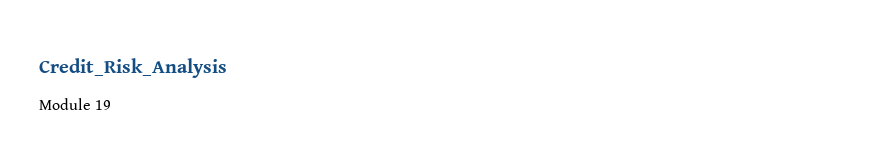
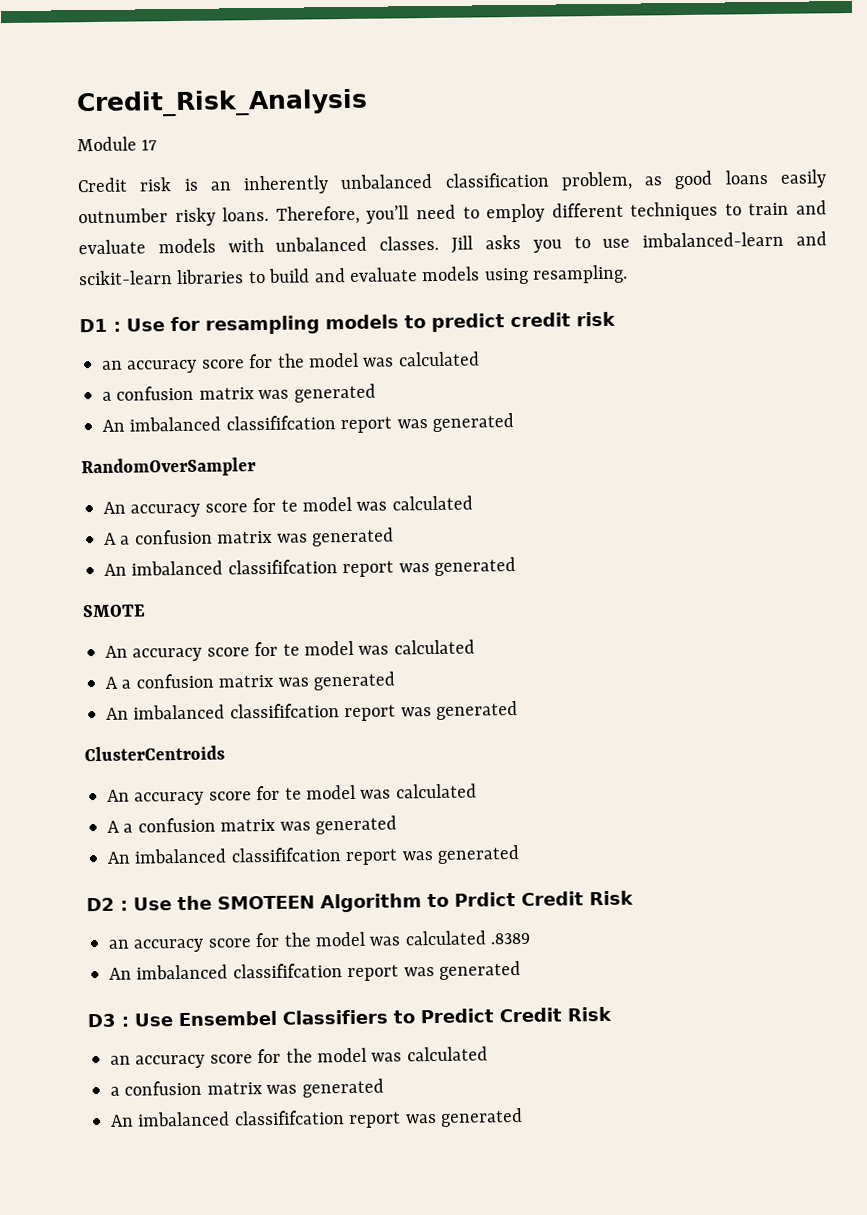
[95,100,112,110] 19 -> [141,139,158,151] [77,169,827,195] [78,200,827,227] [78,231,828,255] [78,264,629,286] [79,311,616,335] [102,351,480,374] [102,383,376,403] [102,413,514,434] [81,457,256,478] [103,495,473,518] [104,527,394,547] [104,557,516,578] [82,604,146,618] [105,639,475,662] [105,671,395,691] [106,701,518,722] [84,745,225,762] [107,783,477,806] [107,815,397,835] [107,845,520,866] [86,890,634,913] [108,930,531,953] [109,960,521,982] [87,1006,612,1028] [110,1046,488,1069] [110,1078,384,1098] [110,1107,523,1129] 17 // Credit risk is an inherently unbalanced classification problem, as good loans easily outnumber risky loans. Therefore, you’ll need to employ different techniques to train and evaluate models with unbalanced classes. Jill asks you to use imbalanced-learn and scikit-learn libraries to build and evaluate models using resampling. // D1 : Use for resampling models to predict credit risk // an accuracy score for the model was calculated // a confusion matrix was generated // An imbalanced classififcation report was generated // RandomOverSampler // An accuracy score for te model was calculated // A a confusion matrix was generated // An imbalanced classififcation report was generated // SMOTE // An accuracy score for te model was calculated // A a confusion matrix was generated // An imbalanced classififcation report was generated // ClusterCentroids // An accuracy score for te model was calculated // A a confusion matrix was generated // An imbalanced classififcation report was generated // D2 : Use the SMOTEEN Algorithm to Prdict Credit Risk // an accuracy score for the model was calculated .8389 // An imbalanced classififcation report was generated // D3 : Use Ensembel Classifiers to Predict Credit Risk // an accuracy score for the model was calculated // a confusion matrix was generated // An imbalanced classififcation report was generated

